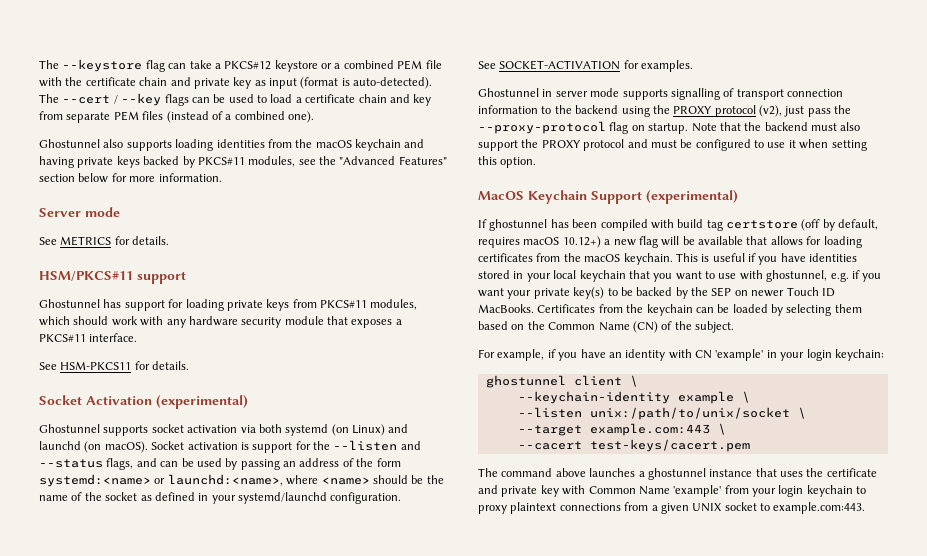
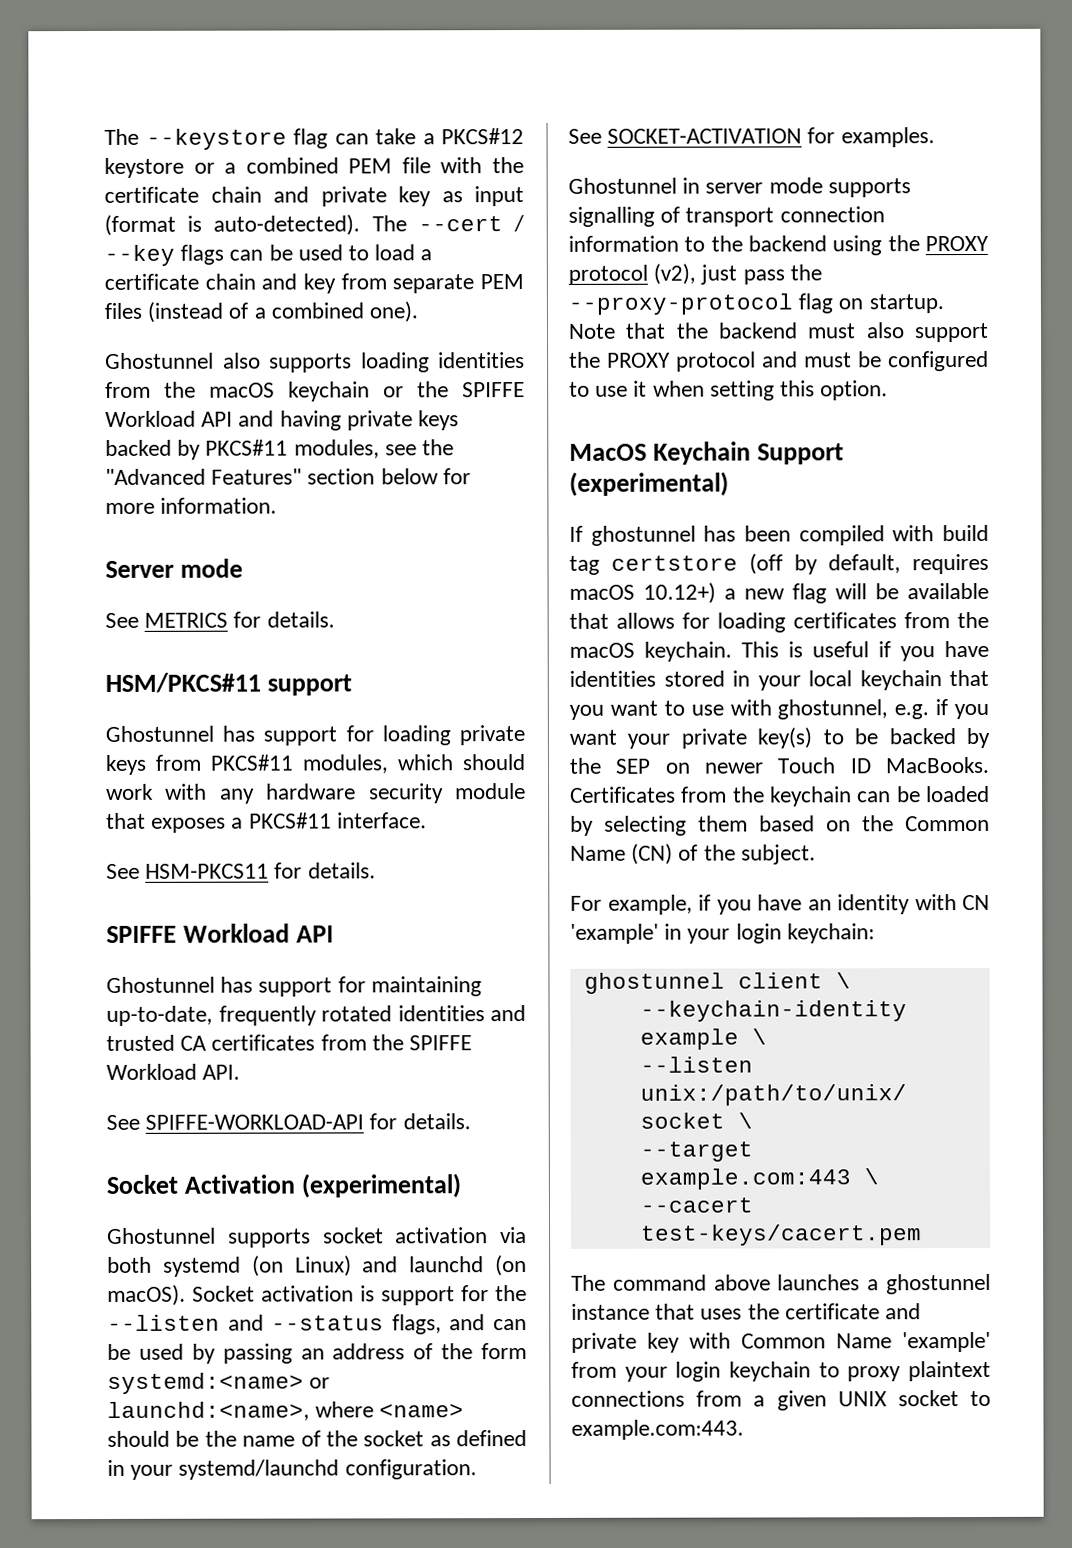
(401, 145) none -> [383,381,525,398] [105,410,234,427] or the SPIFFE Workload API
(190, 365) none -> [106,923,335,943] [106,976,482,997] [106,1005,526,1026] [106,1034,473,1051] [106,1063,241,1080] [106,1113,471,1130] // SPIFFE Workload API // Ghostunnel has support for maintaining up-to-date, frequently rotated identities and trusted CA certificates from the SPIFFE Workload API. // See SPIFFE-WORKLOAD-API for details.

